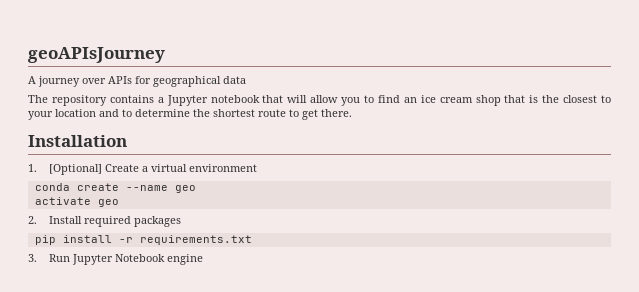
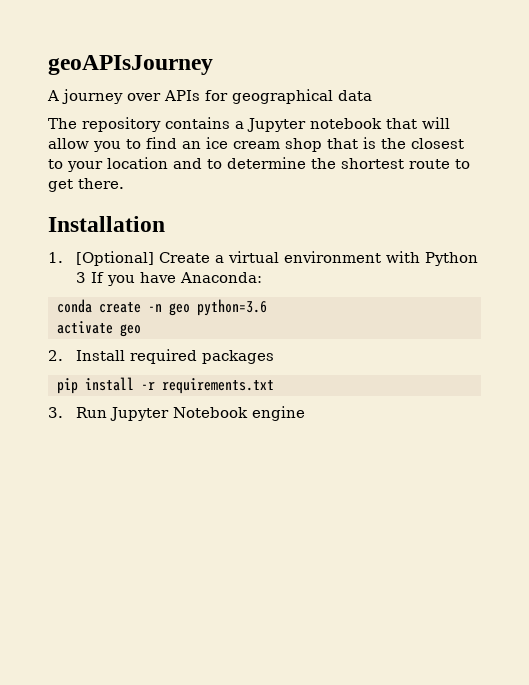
(258, 168) none -> [386,251,479,266] [76,272,263,286] with Python 3 If you have Anaconda:
[125,185,196,193] --name geo -> [148,299,267,316] -n geo python=3.6

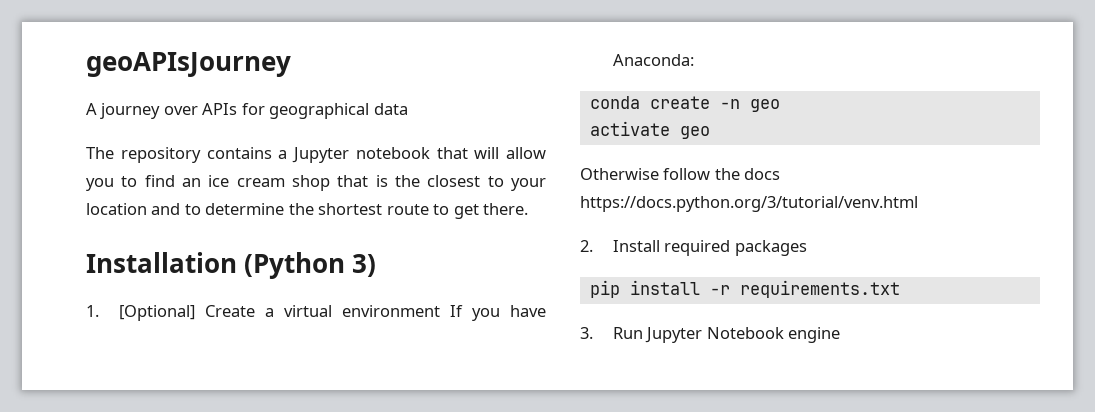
(165, 224) none -> [244,252,377,279] (Python 3)
[386,251,479,266] [76,272,87,283] with Python 3 -> (440, 311) none
[197,299,267,316] python=3.6 -> (780, 105) none
(141, 330) none -> [580,168,781,180] [580,196,918,212] // Otherwise follow the docs https://docs.python.org/3/tutorial/venv.html

